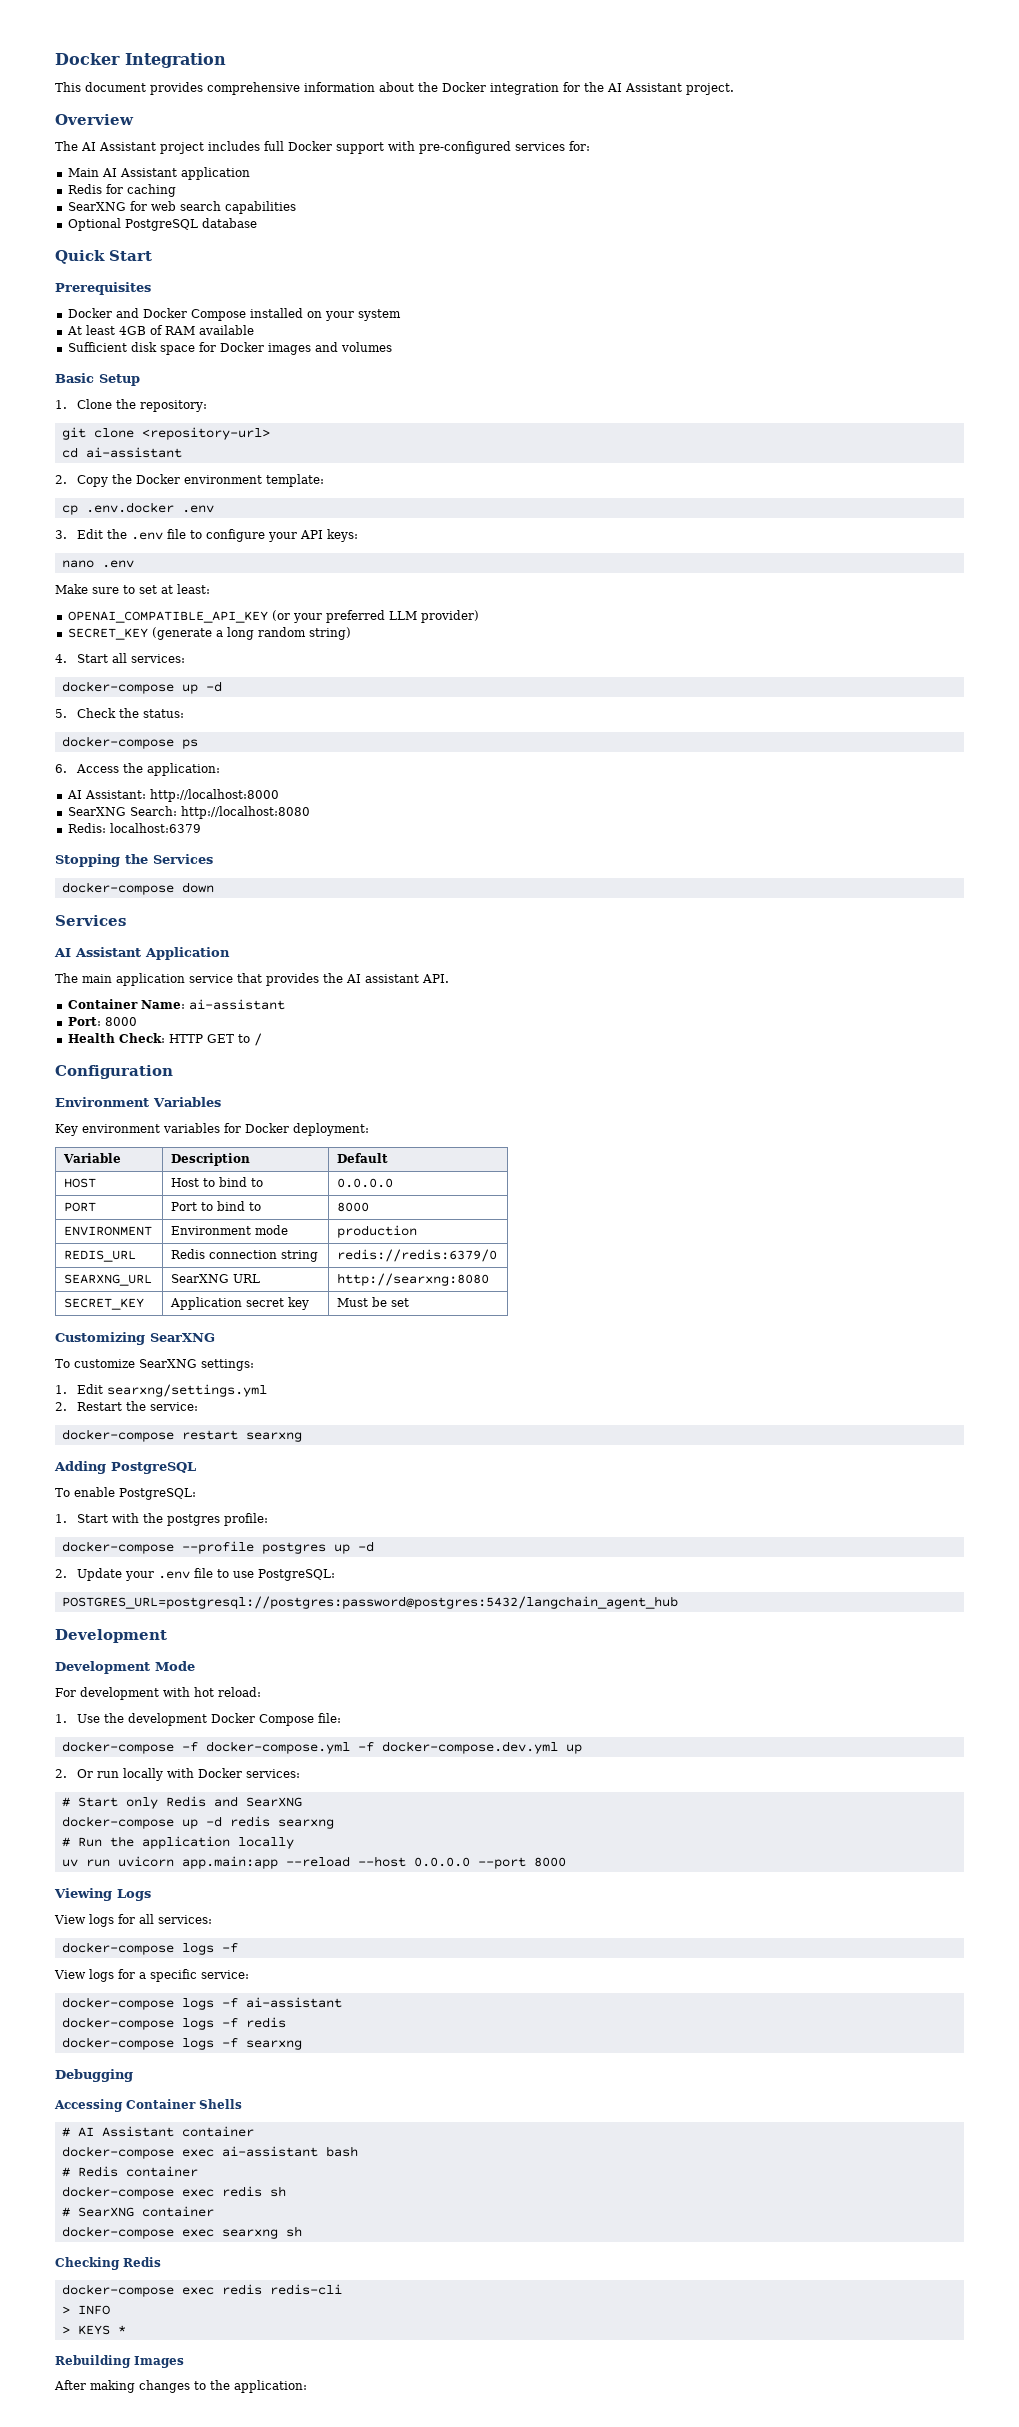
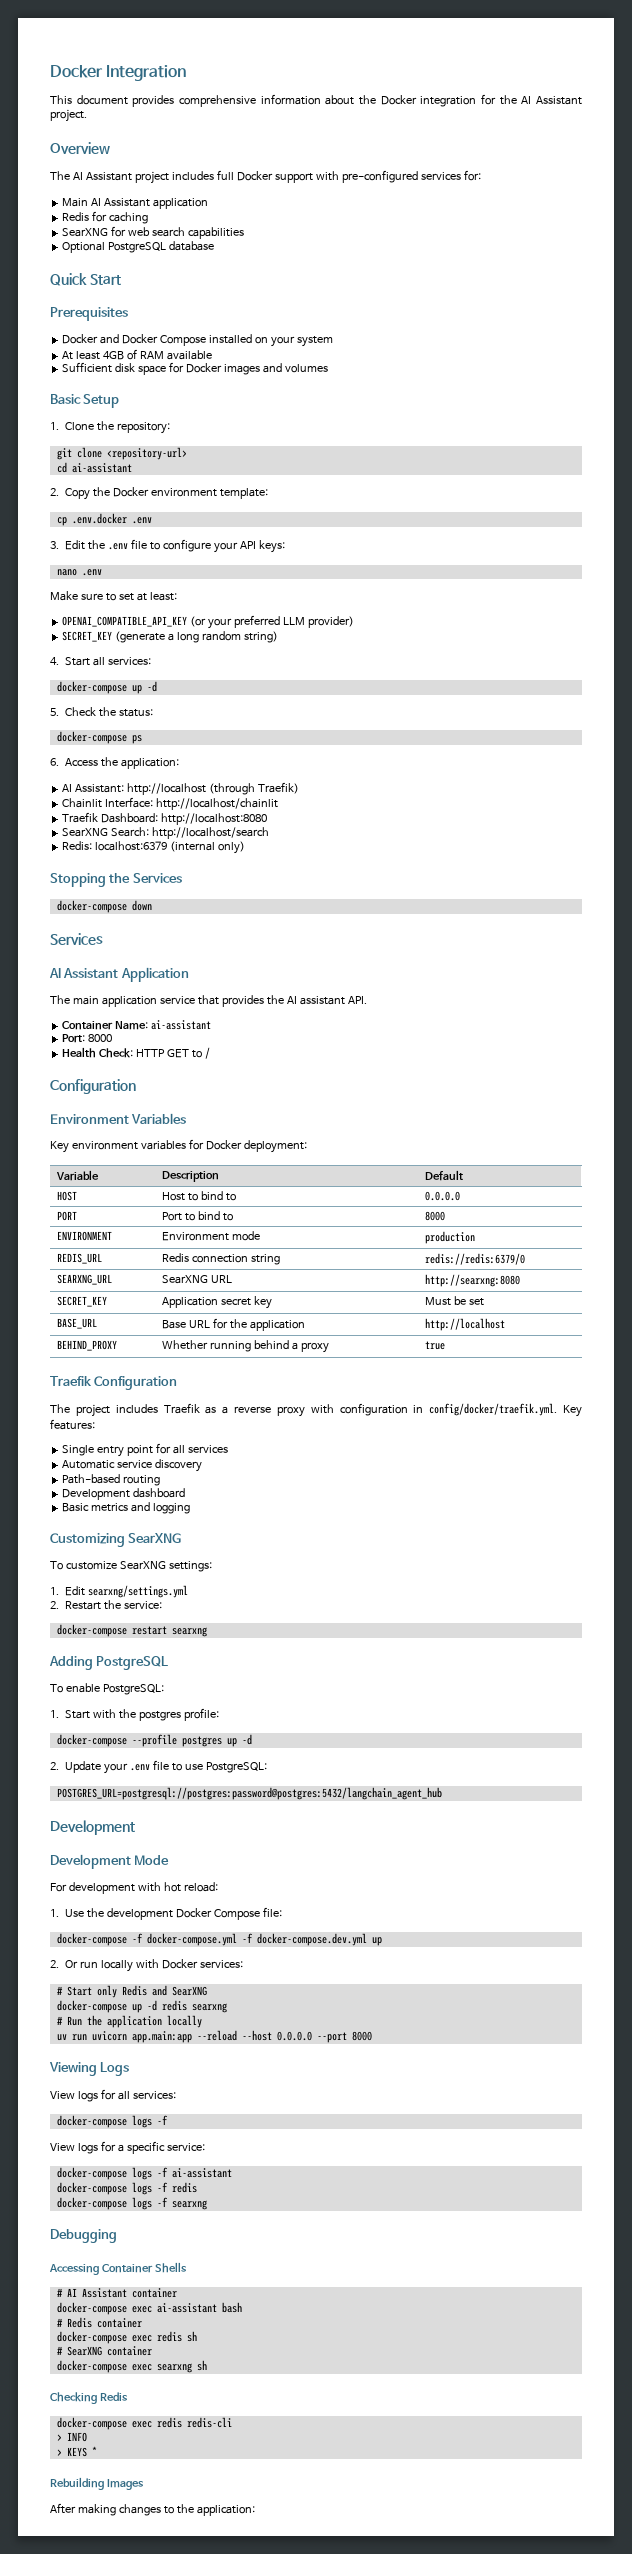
[149,789,279,802] http://localhost:8000 -> [127,782,299,795] [62,797,279,810] [62,812,268,825] http://localhost (through Traefik) // Chainlit Interface: http://localhost/chainlit // Traefik Dashboard: http://localhost:8080
[180,806,310,819] http://localhost:8080 -> [152,827,270,839] http://localhost/search
(201, 828) none -> [170,841,246,854] (internal only)
(410, 1302) none -> [56,1318,97,1329] [161,1318,305,1331] [424,1318,505,1331] [56,1340,117,1351] [161,1340,329,1353] [424,1341,445,1350] [50,1376,178,1390] [50,1403,582,1417] [50,1419,95,1430] [62,1443,228,1457] [62,1459,203,1472] [62,1474,161,1486] [62,1488,186,1500] [62,1502,191,1514] // BASE_URL | Base URL for the application | http://localhost // BEHIND_PROXY | Whether running behind a proxy | true // Traefik Configuration // The project includes Traefik as a reverse proxy with configuration in config/docker/traefik.yml. Key features: // Single entry point for all services // Automatic service discovery // Path-based routing // Development dashboard // Basic metrics and logging

